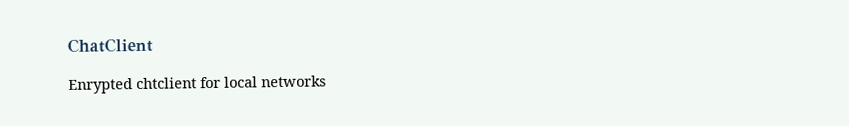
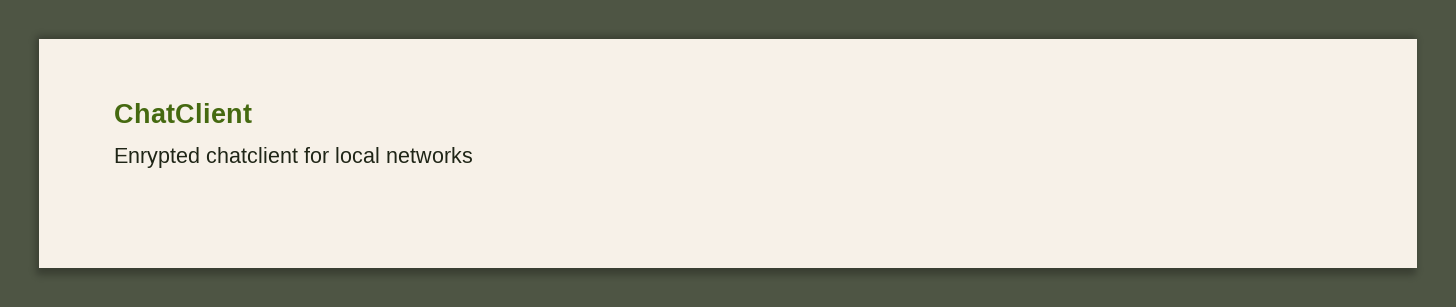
[136,77,197,90] chtclient -> [206,147,298,163] chatclient

